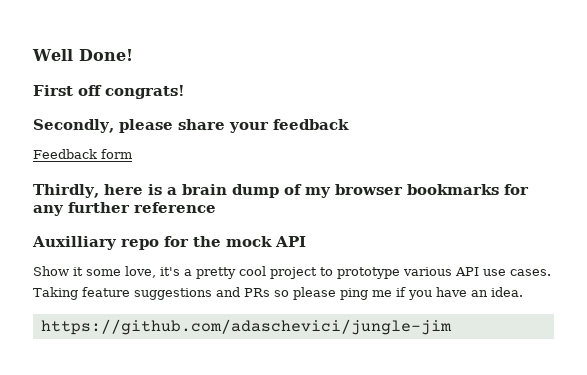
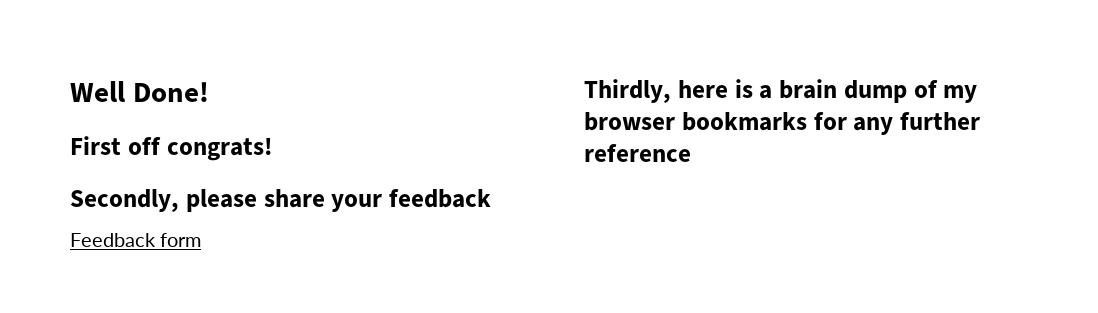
[32,236,306,250] [33,266,551,279] [33,287,523,300] [40,319,452,335] // Auxilliary repo for the mock API // Show it some love, it's a pretty cool project to prototype various API use cases. Taking feature suggestions and PRs so please ping me if you have an idea. // https://github.com/adaschevici/jungle-jim -> (691, 153) none

